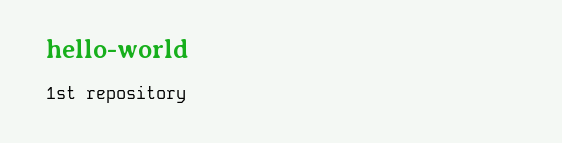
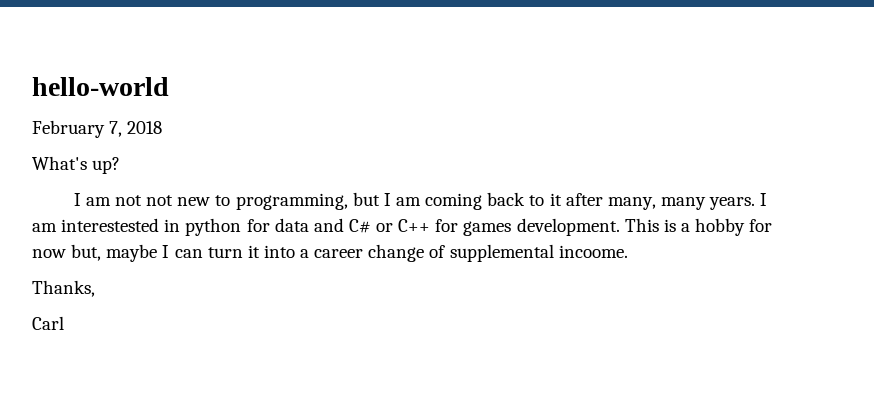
[46,85,186,103] 1st repository -> [32,120,163,138] [32,156,121,174] [73,192,768,210] [32,218,773,236] [32,244,628,262] [32,280,95,297] [32,316,64,330] February 7, 2018 // What's up? // I am not not new to programming, but I am coming back to it after many, many years. I am interestested in python for data and C# or C++ for games development. This is a hobby for now but, maybe I can turn it into a career change of supplemental incoome. // Thanks, // Carl

